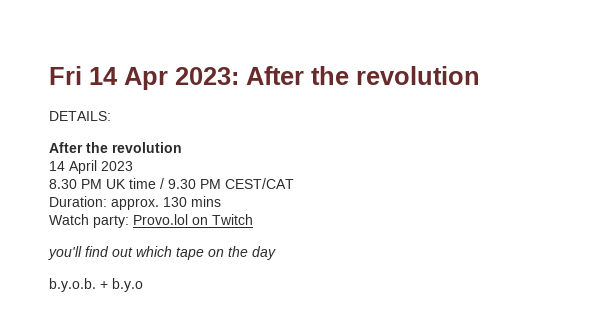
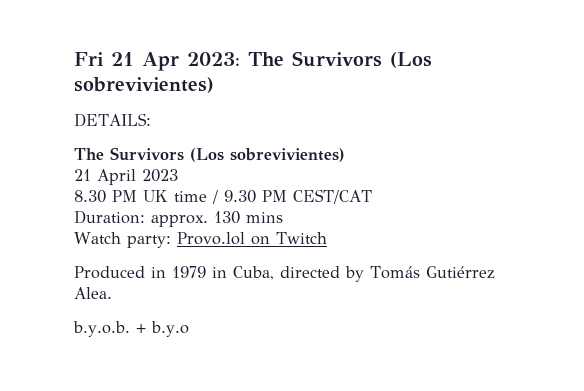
[89,67,118,85] 14 -> [111,52,134,66] 21
[246,66,480,85] [49,111,111,121] [49,142,182,153] [49,161,65,171] After the revolution // DETAILS: // After the revolution // 14 -> [248,51,432,68] [74,77,214,93] [74,113,151,127] [74,147,345,162] [74,169,91,181] The Survivors (Los sobrevivientes) // DETAILS: // The Survivors (Los sobrevivientes) // 21
[48,246,276,260] you'll find out which tape on the day -> [74,266,495,282] [74,287,112,299] Produced in 1979 in Cuba, directed by Tomás Gutiérrez Alea.

